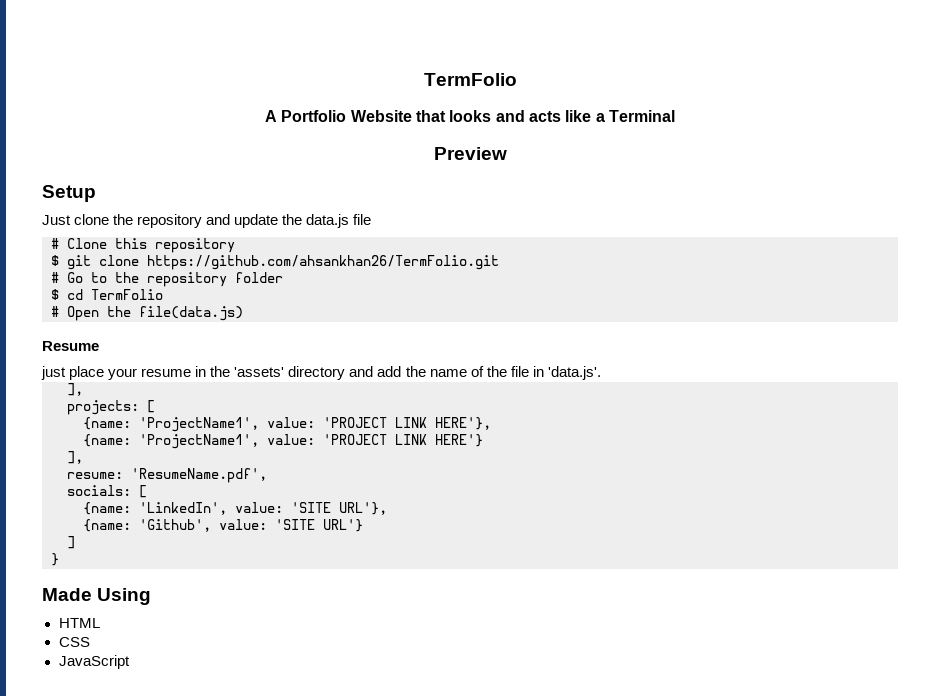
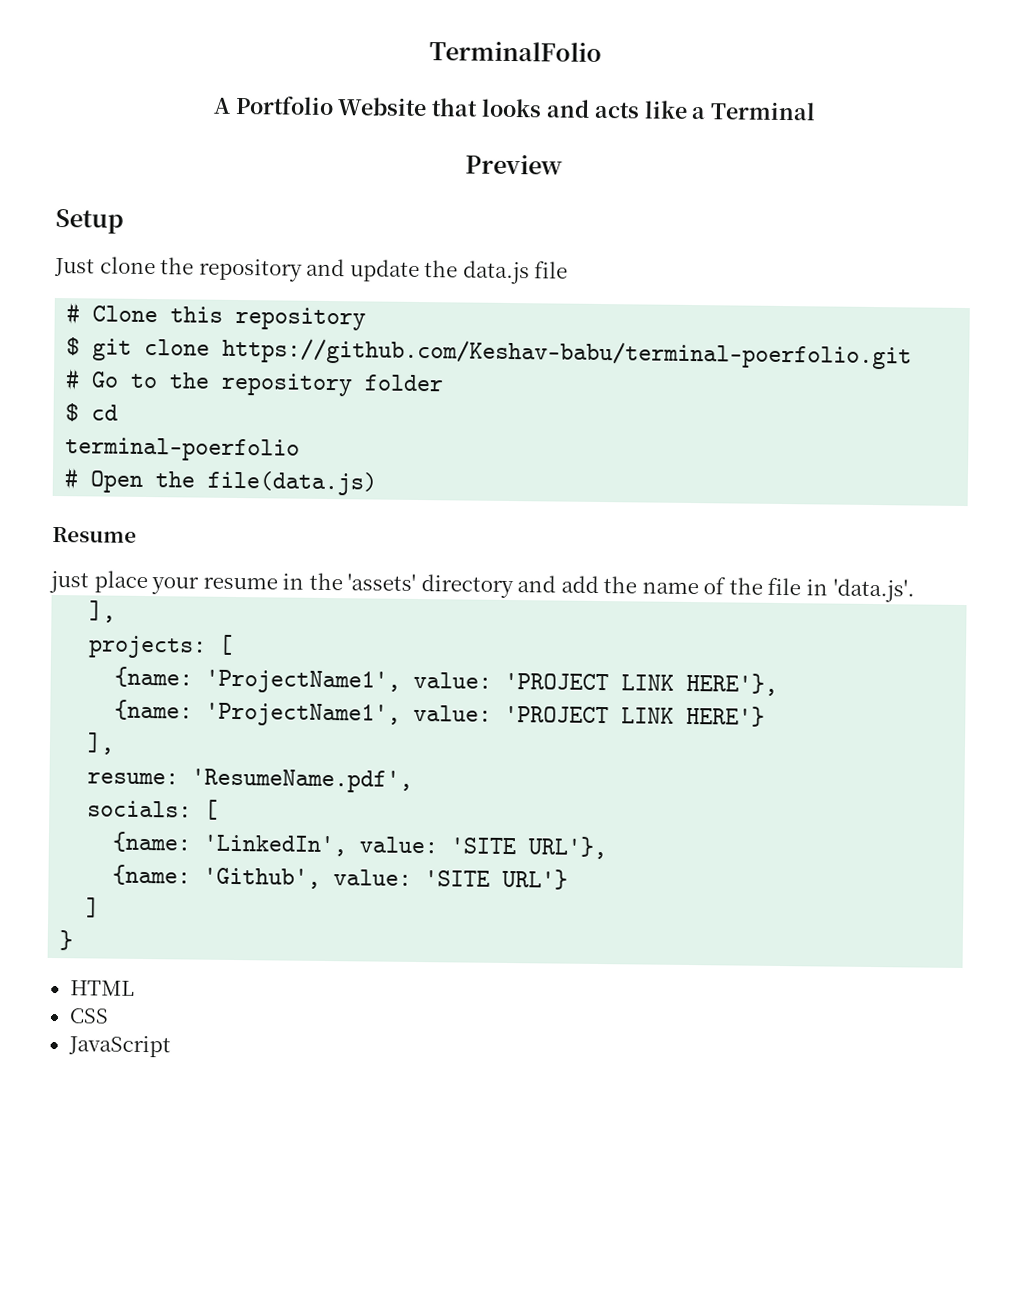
[423,73,517,86] TermFolio -> [428,41,602,62] TerminalFolio
[147,255,499,270] https://github.com/ahsankhan26/TermFolio.git -> [222,337,913,370] https://github.com/Keshav-babu/terminal-poerfolio.git
[91,289,163,300] TermFolio -> [65,437,301,462] // terminal-poerfolio
[42,588,152,605] // Made Using -> (74, 940) none

